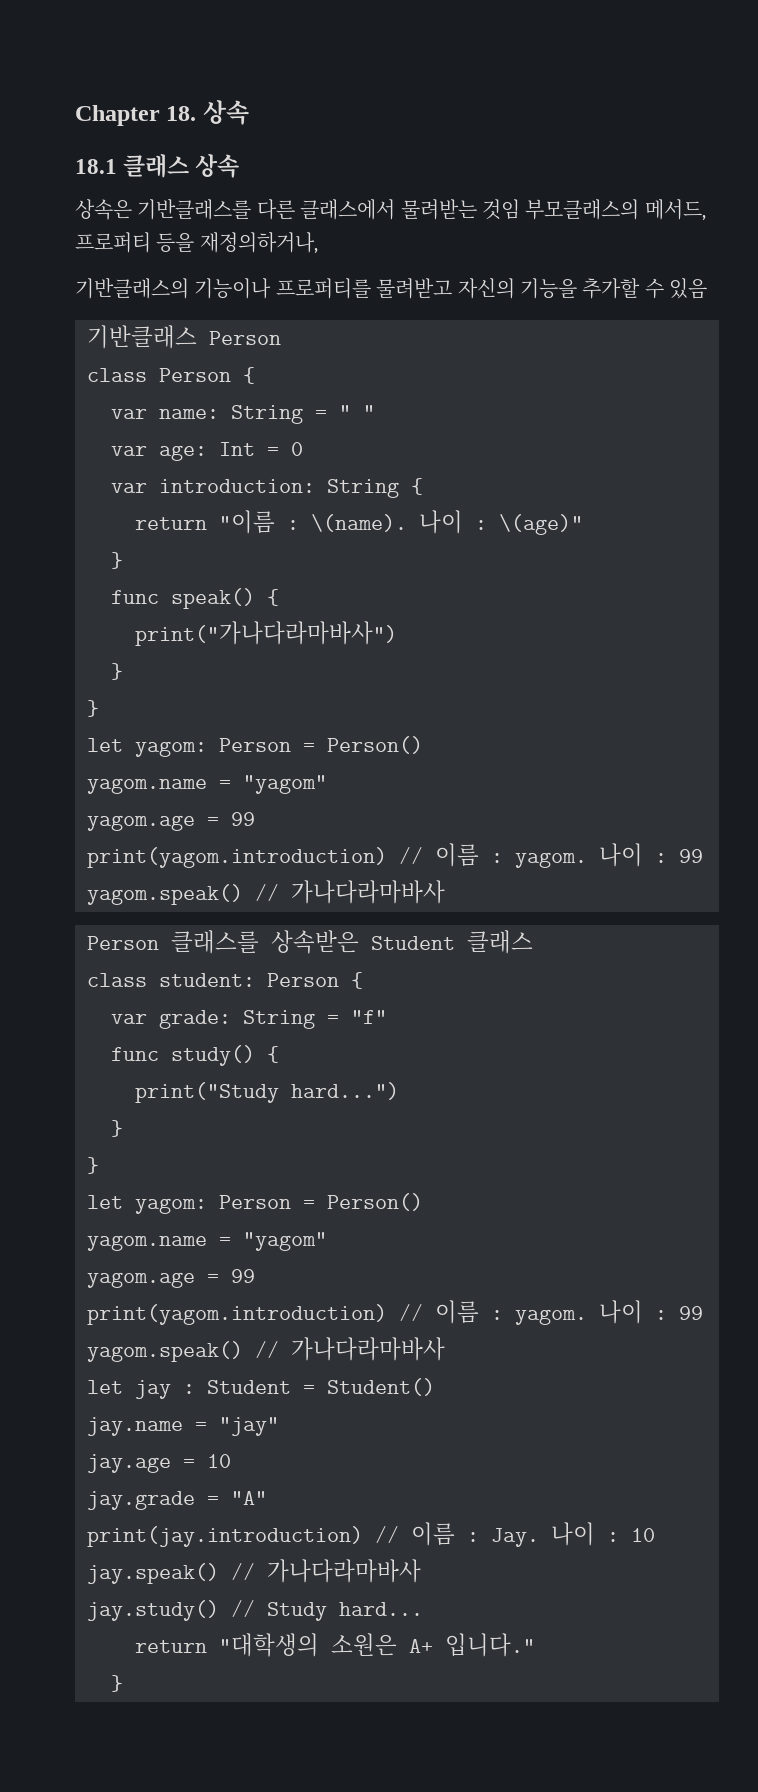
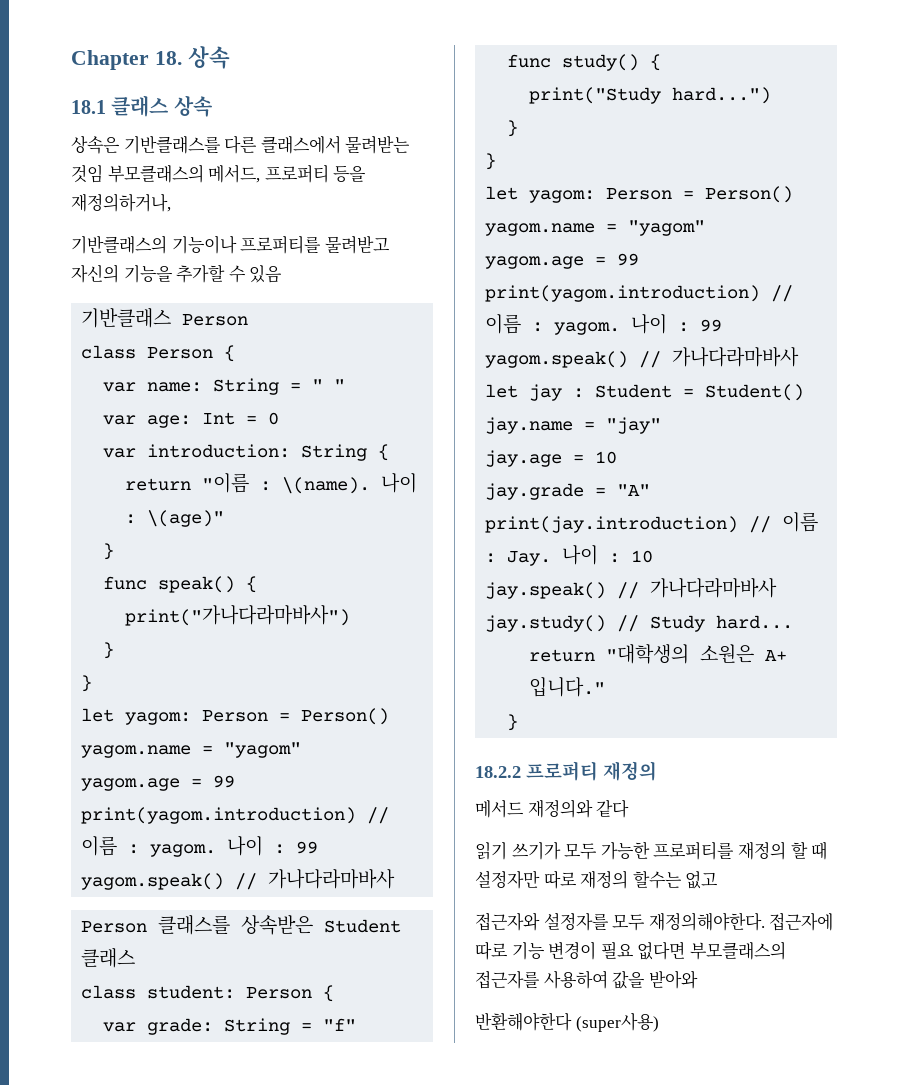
(123, 1683) none -> [475,761,657,781] [475,799,630,818] [475,841,828,860] [475,870,719,889] [475,912,834,931] [475,941,786,960] [475,970,698,989] [475,1012,659,1032] // 18.2.2 프로퍼티 재정의 // 메서드 재정의와 같다 // 읽기 쓰기가 모두 가능한 프로퍼티를 재정의 할 때 설정자만 따로 재정의 할수는 없고 // 접근자와 설정자를 모두 재정의해야한다. 접근자에 따로 기능 변경이 필요 없다면 부모클래스의 접근자를 사용하여 값을 받아와 // 반환해야한다 (super사용)

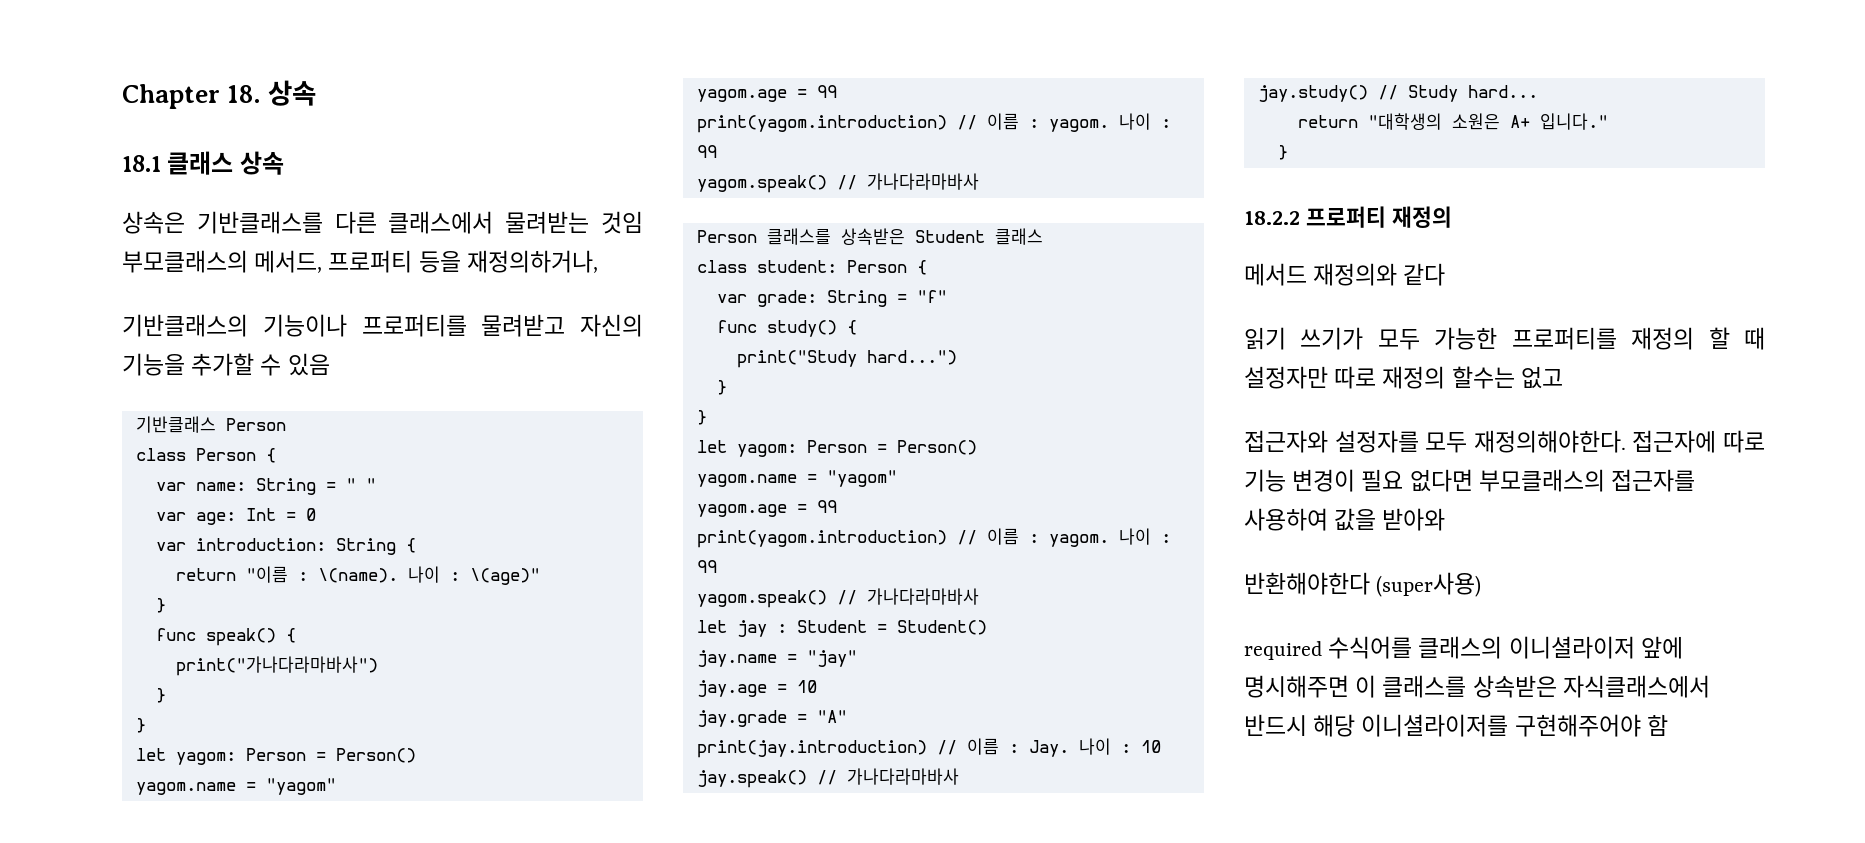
(659, 1022) none -> [1244,636,1683,660] [1244,675,1710,698] [1244,714,1668,737] // required 수식어를 클래스의 이니셜라이저 앞에 명시해주면 이 클래스를 상속받은 자식클래스에서 반드시 해당 이니셜라이저를 구현해주어야 함

